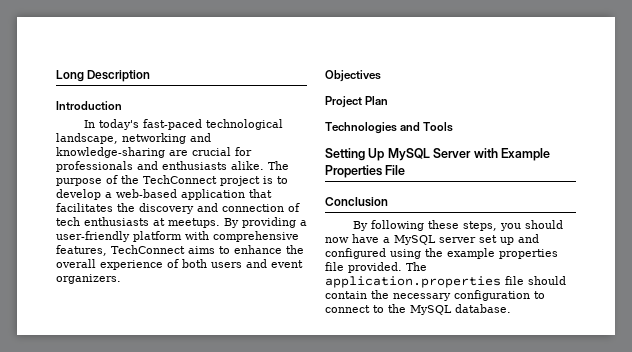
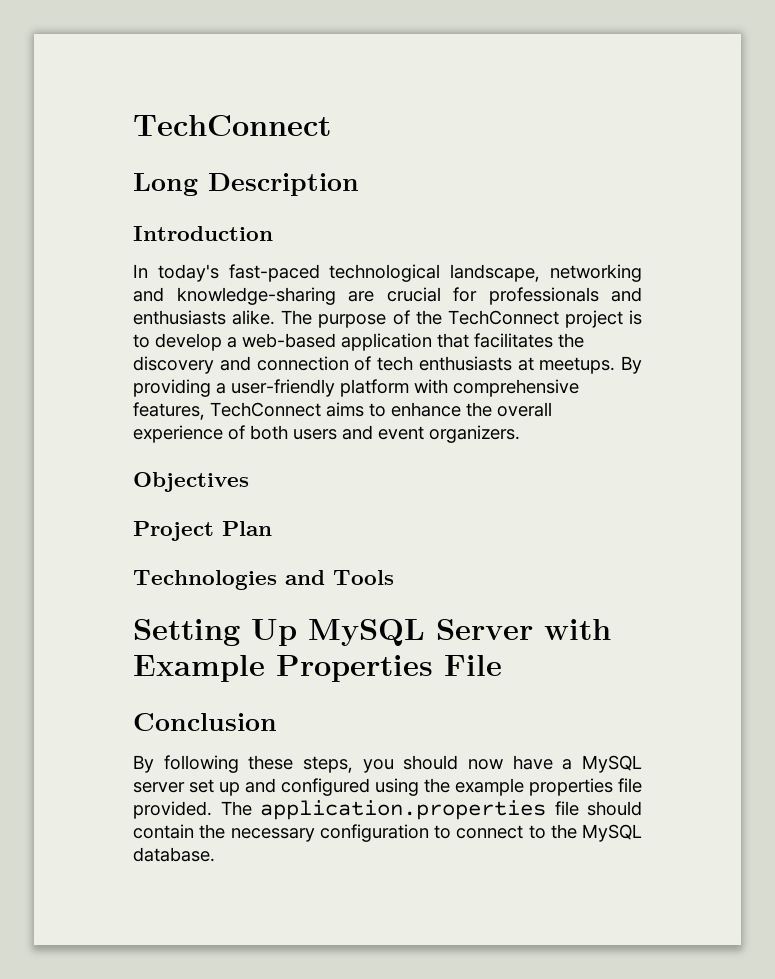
(56, 76) none -> [133,115,331,136] TechConnect //

